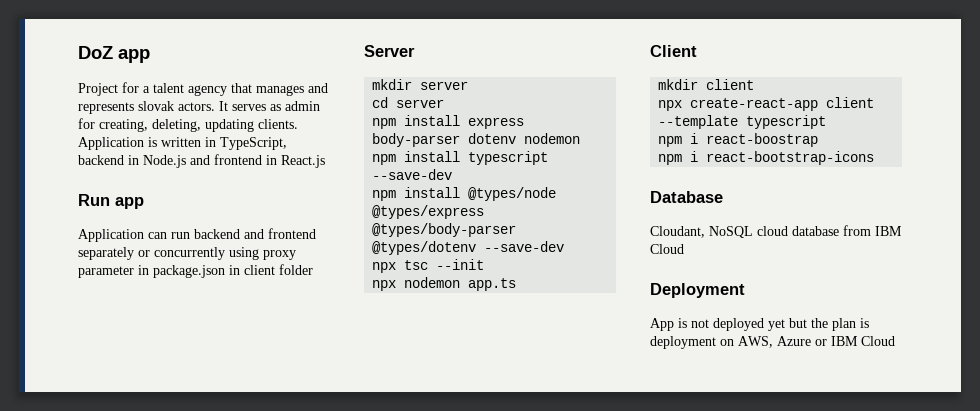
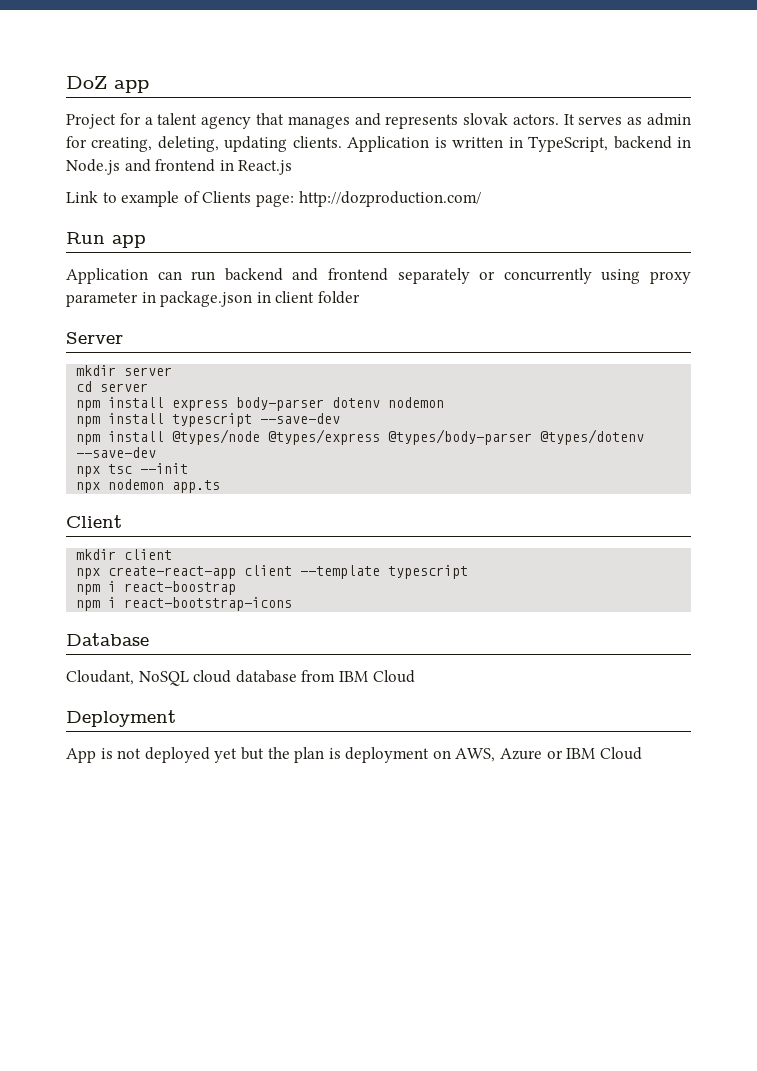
(325, 161) none -> [66,191,481,207] // Link to example of Clients page: http://dozproduction.com/

